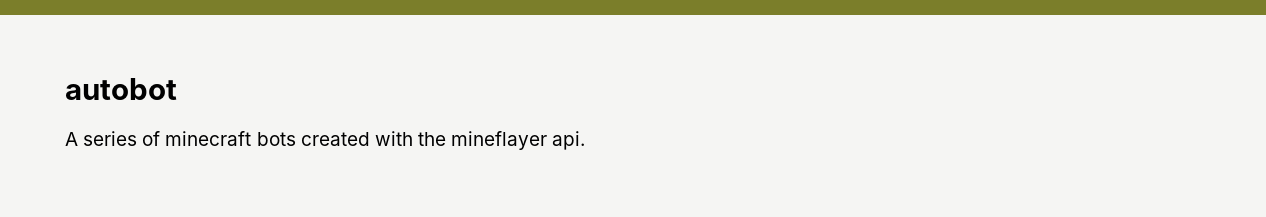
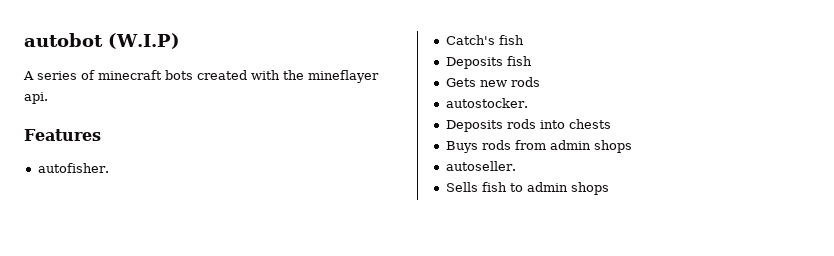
(177, 89) none -> [108,33,180,49] (W.I.P)
(586, 140) none -> [24,129,101,141] [37,163,109,173] [445,35,524,45] [445,56,532,69] [445,77,540,87] [445,98,528,108] [445,119,611,132] [445,140,632,153] [445,161,516,171] [445,182,609,195] // Features // autofisher. // Catch's fish // Deposits fish // Gets new rods // autostocker. // Deposits rods into chests // Buys rods from admin shops // autoseller. // Sells fish to admin shops

